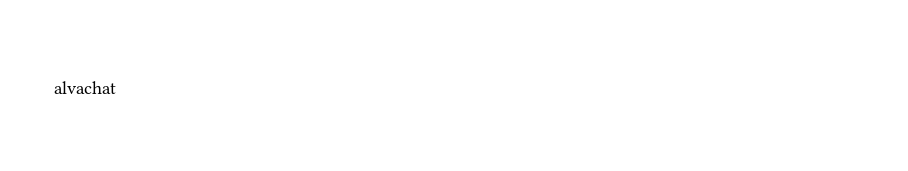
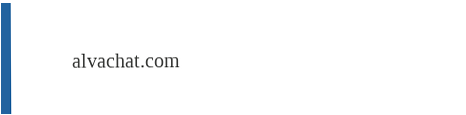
[54,81,116,94] alvachat -> [71,53,181,68] alvachat.com

